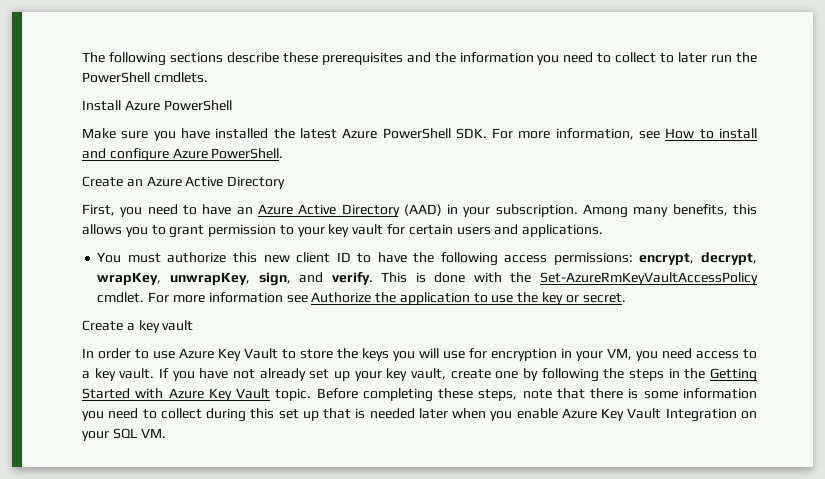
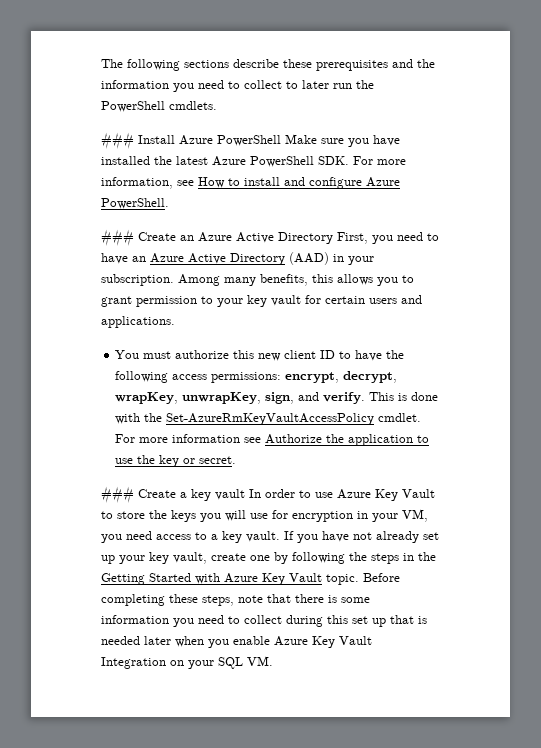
(208, 77) none -> [101,132,134,149] ###
(232, 105) // -> (281, 140) none
(284, 153) none -> [101,229,134,246] ###
(286, 182) // -> (333, 238) none
(626, 298) none -> [101,486,134,503] ###
(194, 325) // -> (245, 494) none

